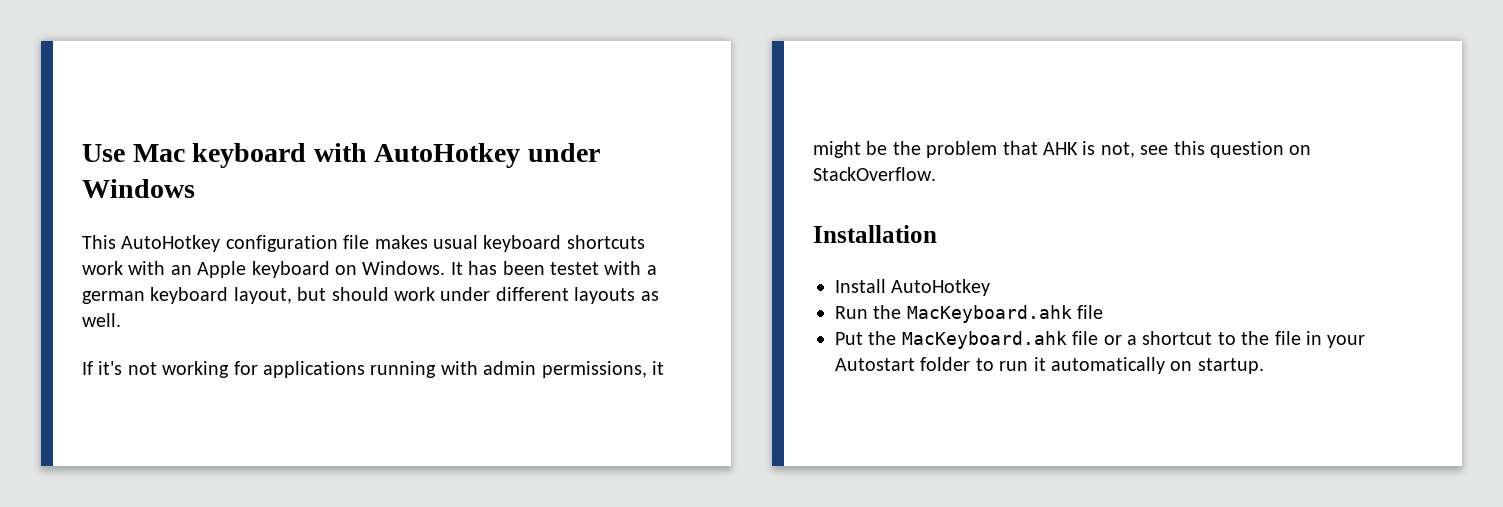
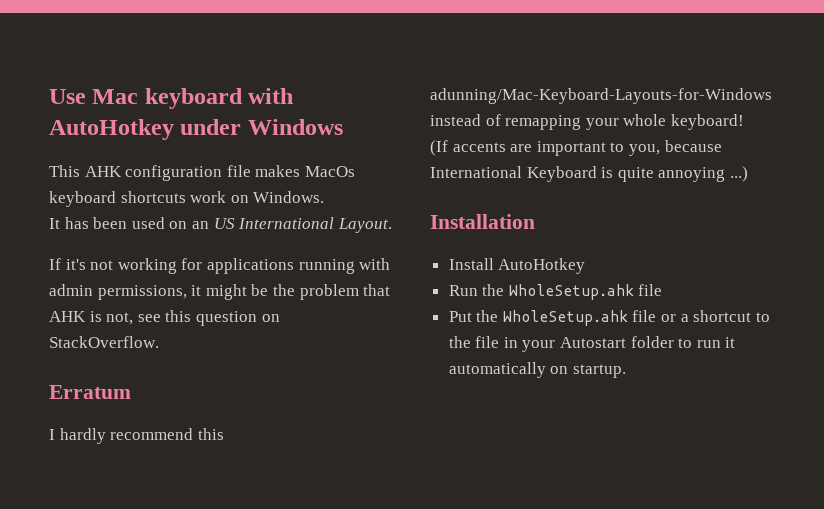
[121,235,221,252] AutoHotkey -> [84,166,122,177] AHK
[432,235,478,249] usual -> [304,166,355,177] MacOs
[128,261,330,278] with an Apple keyboard -> (227, 197) none
(446, 268) none -> (325, 197) //
[549,261,657,275] [82,287,659,304] [82,313,121,327] testet with a german keyboard layout, but should work under different layouts as well. -> [131,217,392,233] used on an US International Layout.
(936, 174) none -> [49,385,131,399] [49,428,224,444] [430,88,772,104] [430,114,744,130] [430,140,722,156] [430,166,748,182] // Erratum // I hardly recommend this adunning/Mac-Keyboard-Layouts-for-Windows instead of remapping your whole keyboard! // (If accents are important to you, because International Keyboard is quite annoying ...)
[906,305,1072,323] MacKeyboard.ahk -> [508,284,634,300] WholeSetup.ahk
[901,331,1067,349] MacKeyboard.ahk -> [502,310,628,326] WholeSetup.ahk

